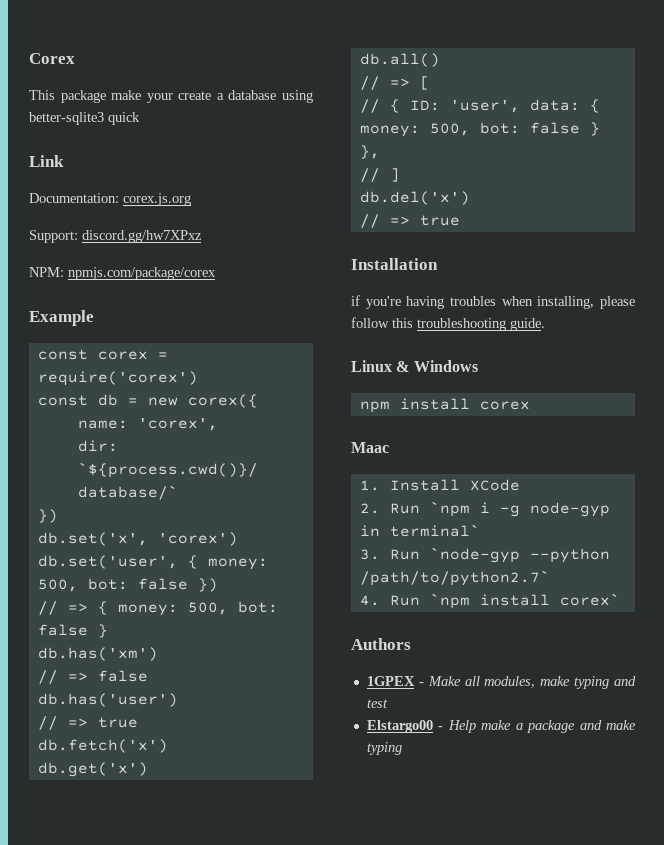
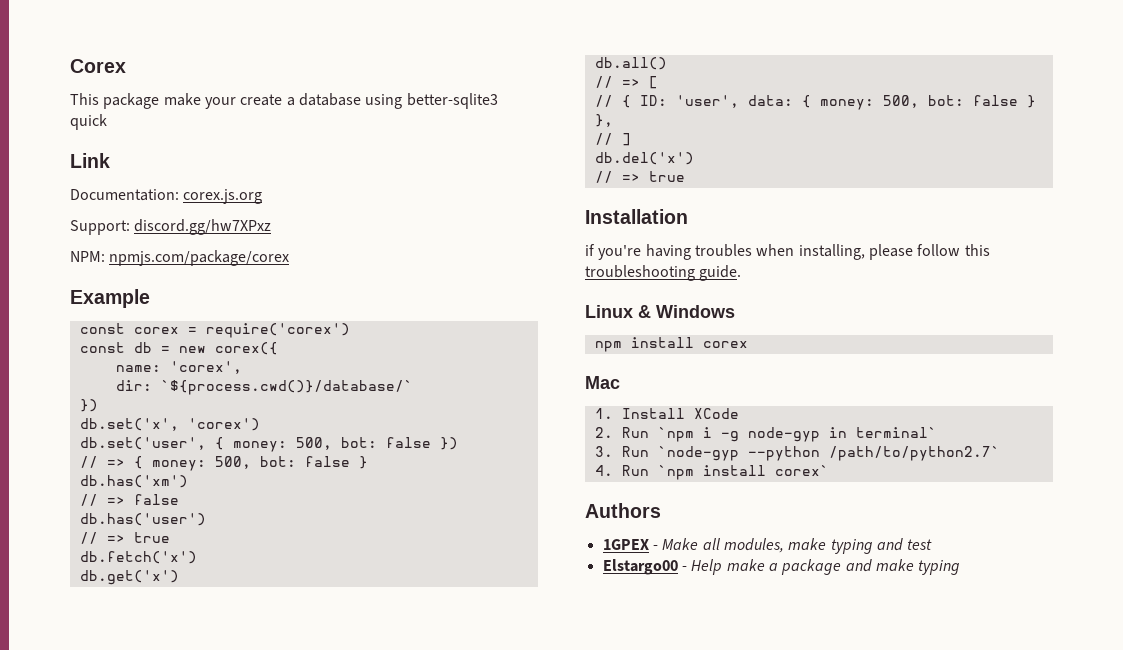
[351,442,389,453] Maac -> [585,376,620,389] Mac

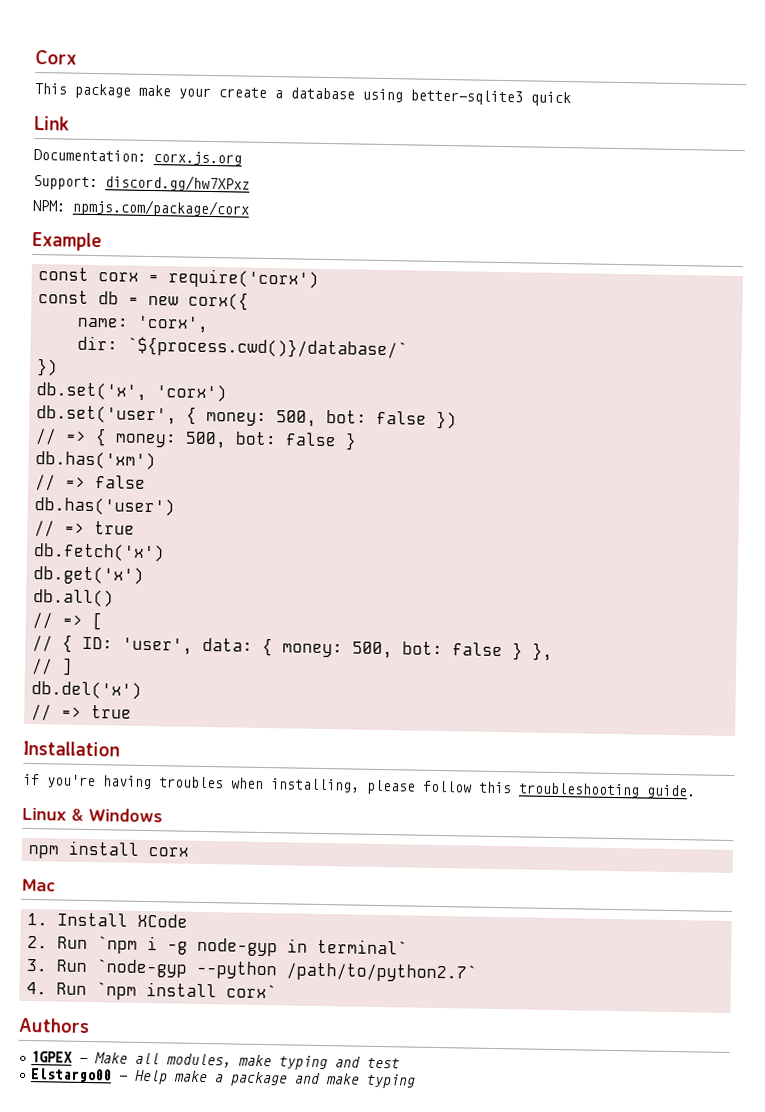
[70,59,126,73] Corex -> [35,49,77,65] Corx
[183,189,263,204] corex.js.org -> [153,151,242,166] corx.js.org
[109,250,290,266] npmjs.com/package/corex -> [72,198,250,218] npmjs.com/package/corx
[133,323,350,338] corex = require('corex') -> [98,268,320,289] corx = require('corx')
[214,342,278,355] corex({ -> [188,291,250,311] corx({
[169,361,242,374] 'corex', -> [137,315,210,333] 'corx',
[187,418,260,431] 'corex') -> [156,384,228,403] 'corx')
[702,341,748,348] corex -> [148,847,190,857] corx
[774,465,829,476] corex` -> [226,984,278,999] corx`

